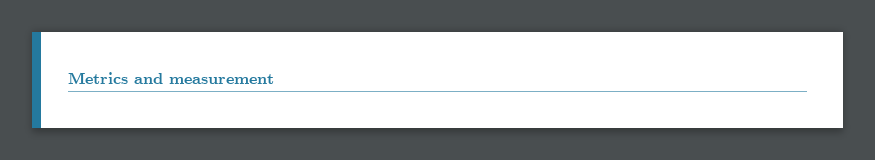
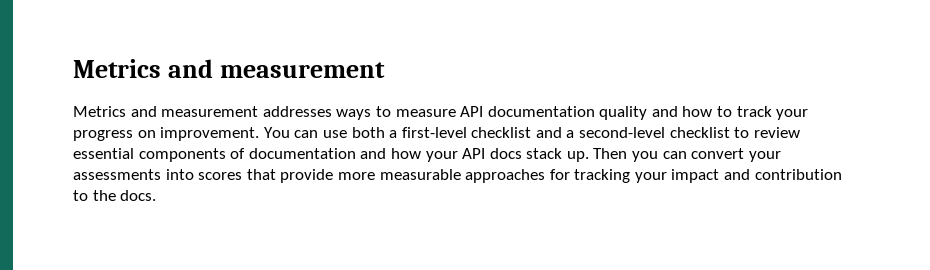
[68,72,274,84] Metrics and measurement -> [73,59,385,78] [73,106,809,120] [73,127,800,141] [73,148,781,162] [73,169,842,183] [73,190,157,201] Metrics and measurement // Metrics and measurement addresses ways to measure API documentation quality and how to track your progress on improvement. You can use both a first-level checklist and a second-level checklist to review essential components of documentation and how your API docs stack up. Then you can convert your assessments into scores that provide more measurable approaches for tracking your impact and contribution to the docs.

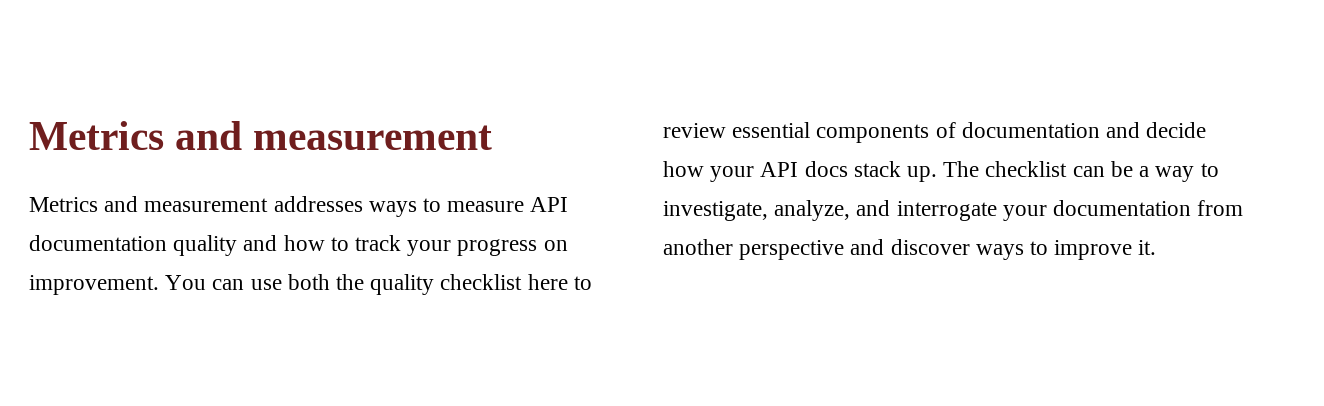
[389,127,730,138] a first-level checklist and a second-level checklist -> [336,274,568,295] the quality checklist here
(387, 153) none -> [1146,122,1207,138] decide
[593,148,781,162] [73,169,842,183] [73,190,157,201] Then you can convert your assessments into scores that provide more measurable approaches for tracking your impact and contribution to the docs. -> [943,161,1219,182] [663,200,1244,221] [663,239,1157,260] The checklist can be a way to investigate, analyze, and interrogate your documentation from another perspective and discover ways to improve it.

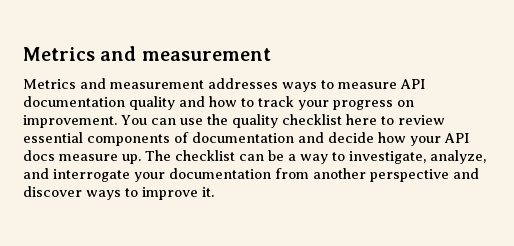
[287,274,330,290] both -> (203, 121) none
[853,161,901,177] stack -> [59,154,118,161] measure

